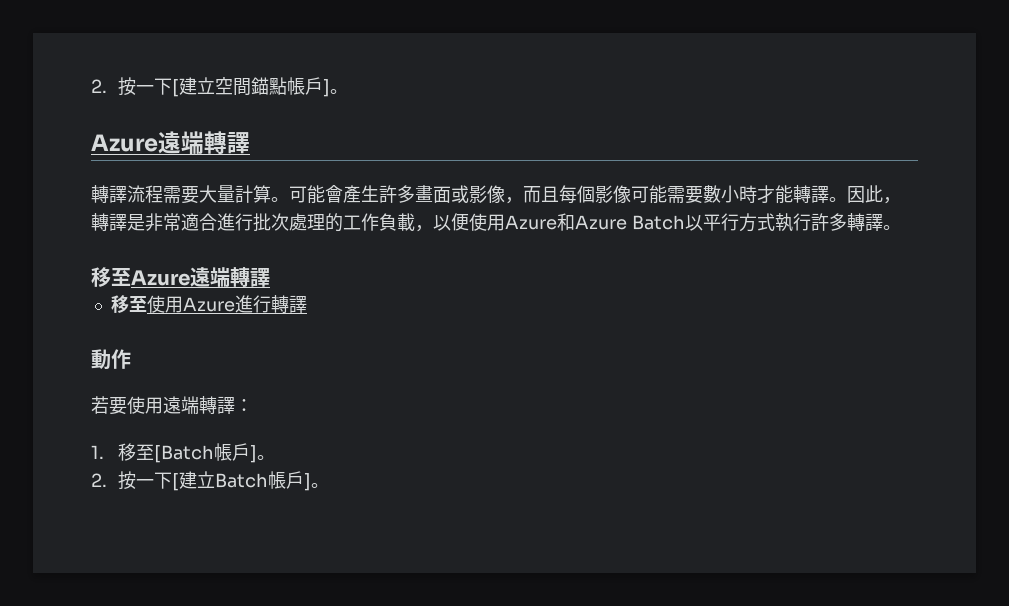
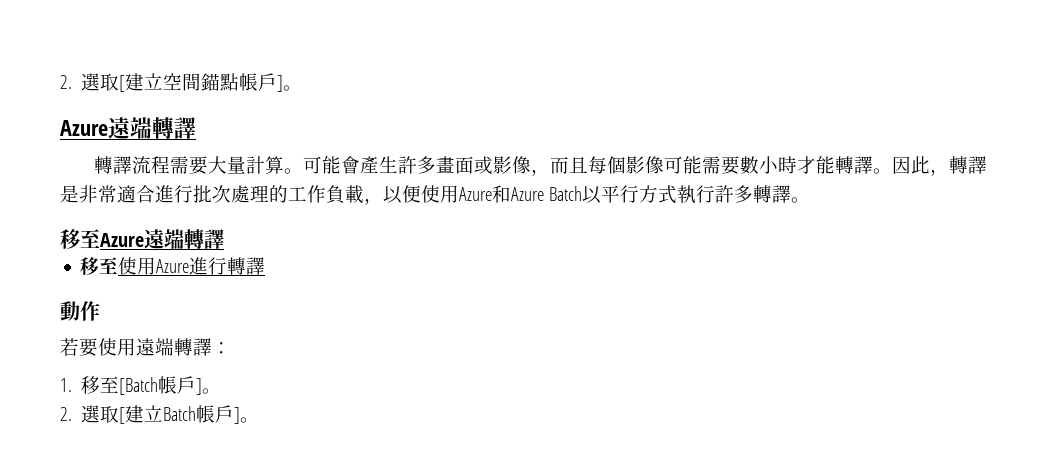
[91,77,172,96] 2.按一下 -> [60,73,120,91] 2.選取
[117,471,172,490] 按一下 -> [81,405,120,423] 選取

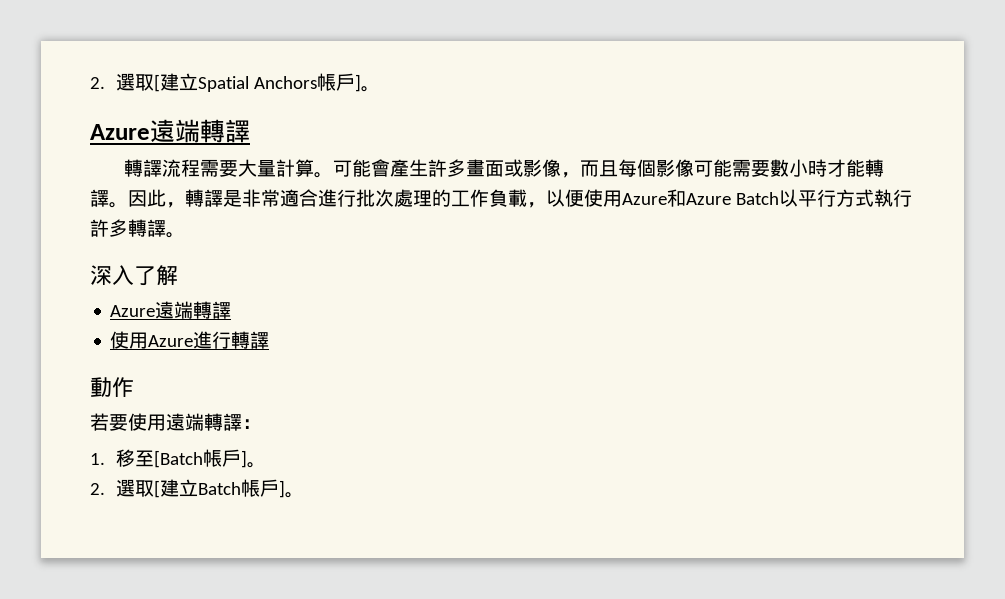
[60,73,240,92] 2.選取[建立空間錨點 -> [90,73,317,92] 2.選取[建立Spatial Anchors
[60,229,224,249] [80,257,119,275] 移至Azure遠端轉譯 // 移至 -> [90,265,178,286] [110,301,232,319] 深入了解 // Azure遠端轉譯 //

